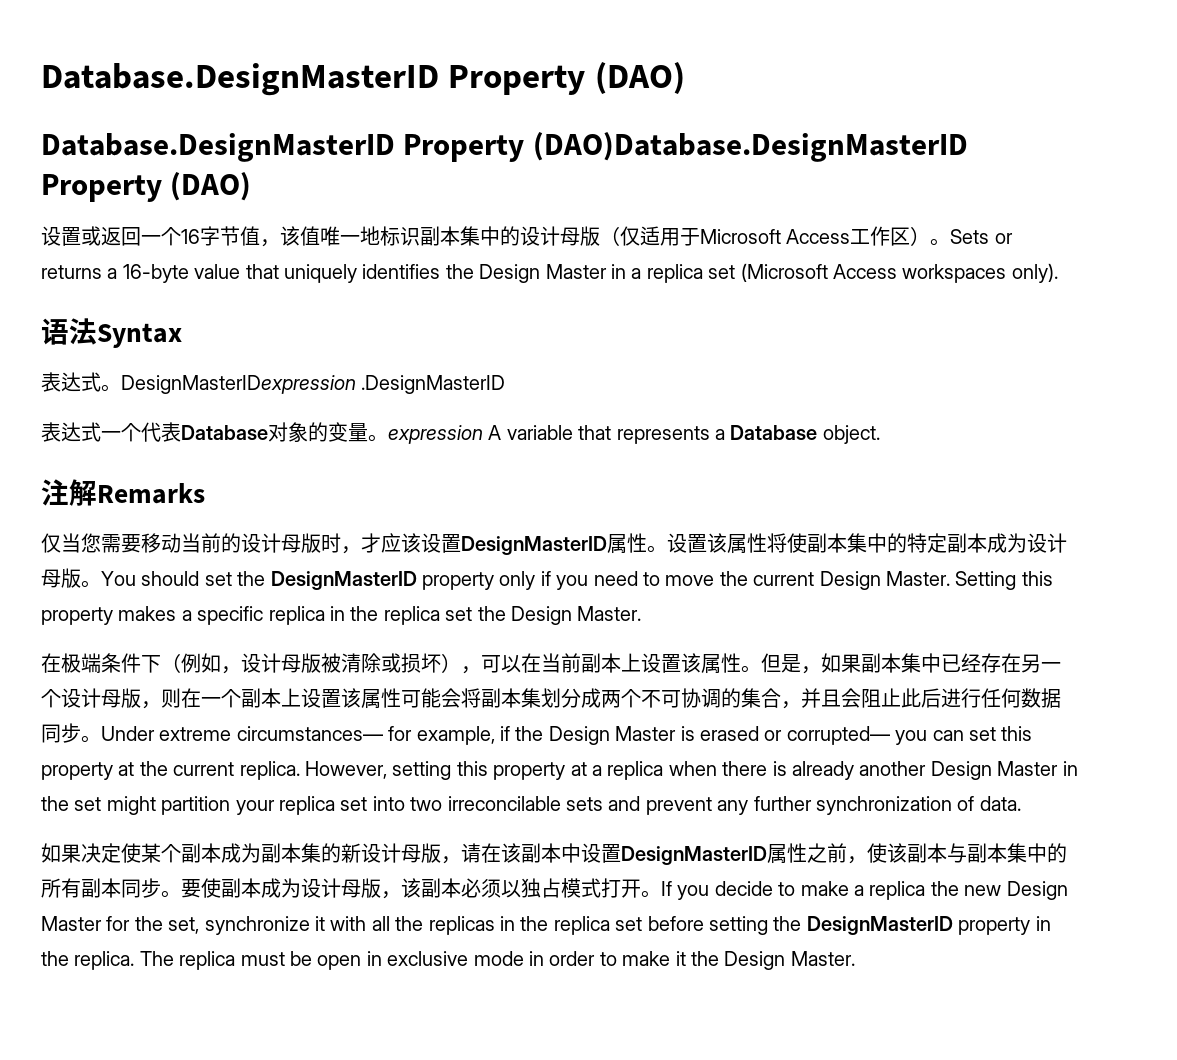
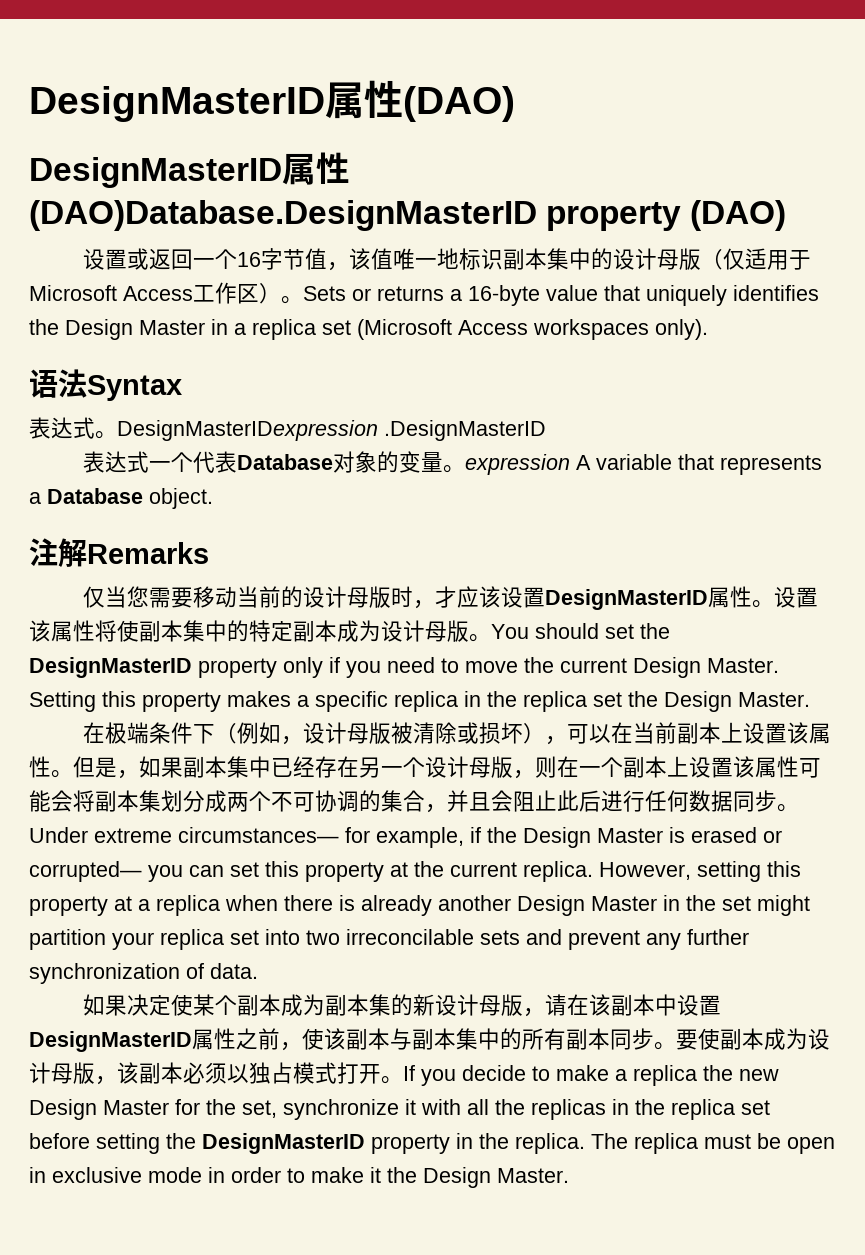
[41,62,685,96] [41,132,968,162] [41,174,162,202] Database.DesignMasterID Property (DAO) // Database.DesignMasterID Property (DAO)Database.DesignMasterID Property -> [29,80,515,122] [29,152,350,188] [29,200,682,231] DesignMasterID属性(DAO) // DesignMasterID属性(DAO)Database.DesignMasterID property

